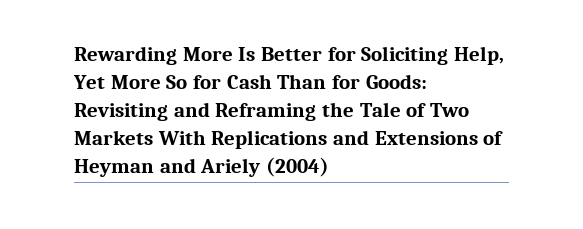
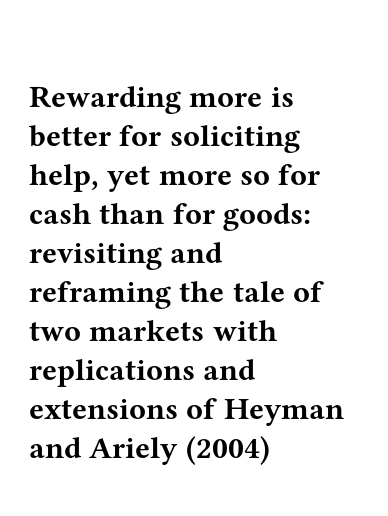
[182,46,505,65] [73,74,427,89] [74,102,470,121] [74,130,478,149] More Is Better for Soliciting Help, Yet More So for Cash Than for Goods: Revisiting and Reframing the Tale of Two Markets With Replications and Extensions -> [189,87,294,107] [29,125,300,153] [29,164,321,192] [29,203,312,231] [29,242,224,270] [29,281,325,309] [29,320,277,341] [29,359,257,387] [29,399,178,419] more is better for soliciting help, yet more so for cash than for goods: revisiting and reframing the tale of two markets with replications and extensions

